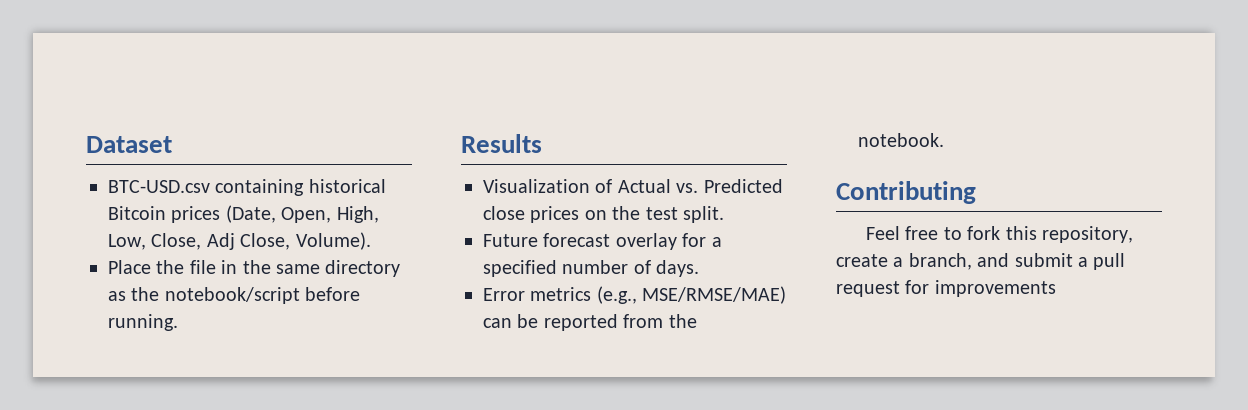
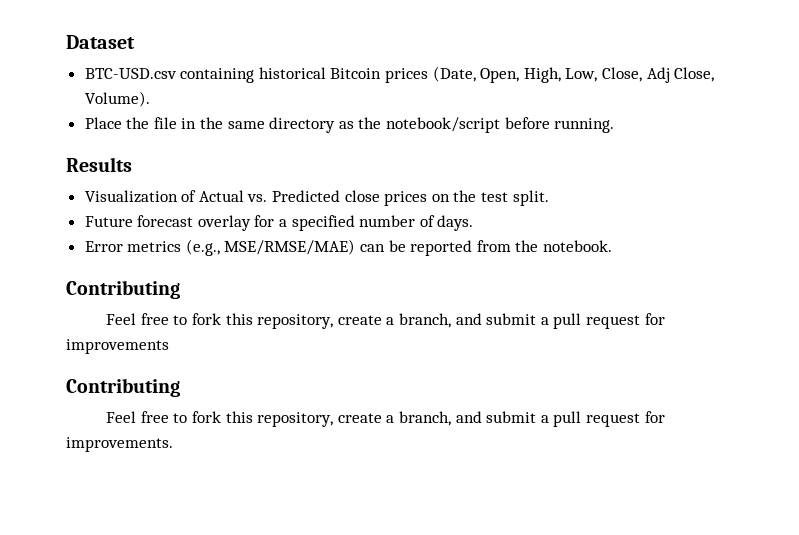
(1056, 288) none -> [66,378,180,397] [106,411,665,427] [66,437,173,452] // Contributing // Feel free to fork this repository, create a branch, and submit a pull request for improvements.

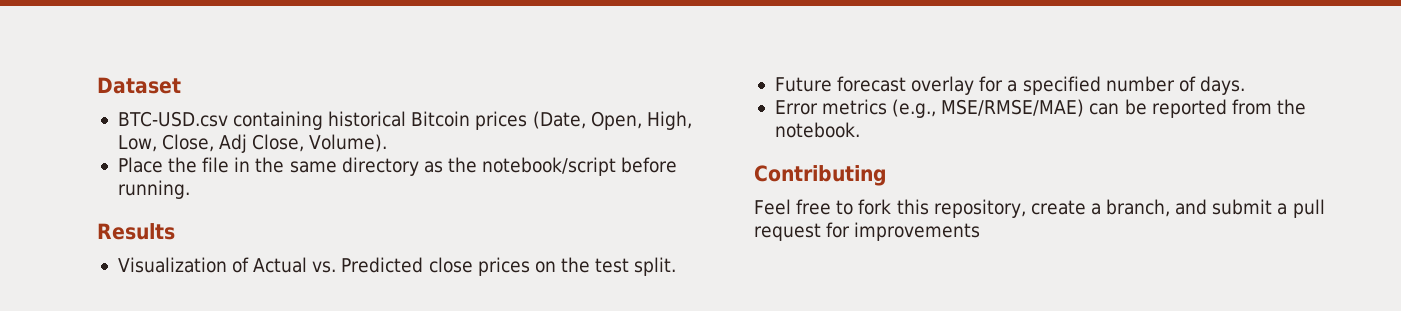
[66,378,180,397] [106,411,665,427] [66,437,173,452] // Contributing // Feel free to fork this repository, create a branch, and submit a pull request for improvements. -> (981, 231) none

